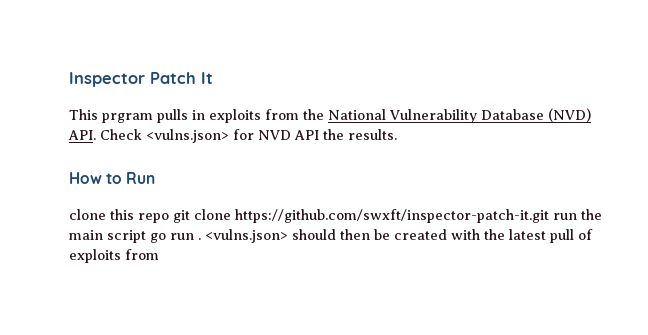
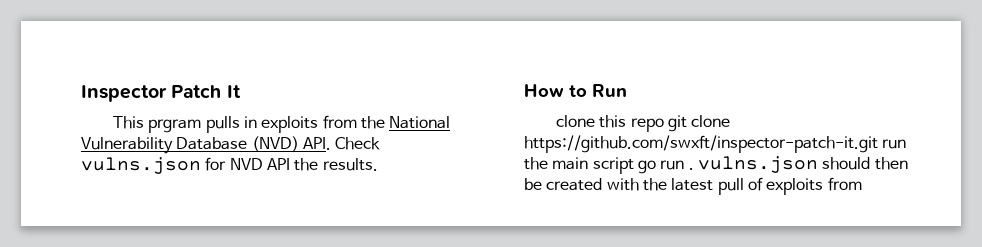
[146,129,229,143] <vulns.json> -> [81,157,201,174] vulns.json
[205,229,288,243] <vulns.json> -> [697,156,818,173] vulns.json

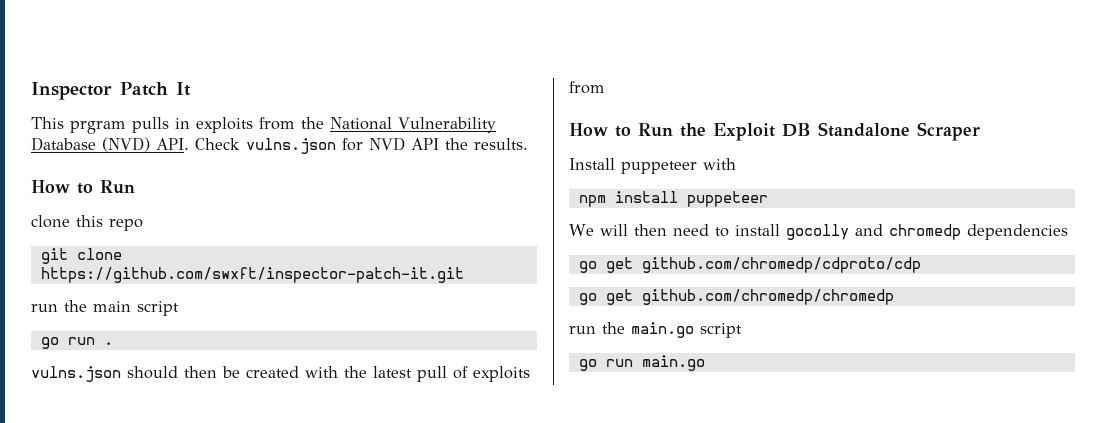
(664, 125) none -> (143, 225) //
(878, 144) none -> (464, 275) //
(634, 165) none -> (179, 308) //
(694, 169) none -> (113, 343) //
(862, 184) none -> [569,122,980,141] [569,158,736,174] [578,191,768,207] [569,224,1068,240] [578,257,921,273] [578,289,894,305] [569,322,742,338] [578,355,705,371] // How to Run the Exploit DB Standalone Scraper // Install puppeteer with // npm install puppeteer // We will then need to install gocolly and chromedp dependencies // go get github.com/chromedp/cdproto/cdp // go get github.com/chromedp/chromedp // run the main.go script // go run main.go

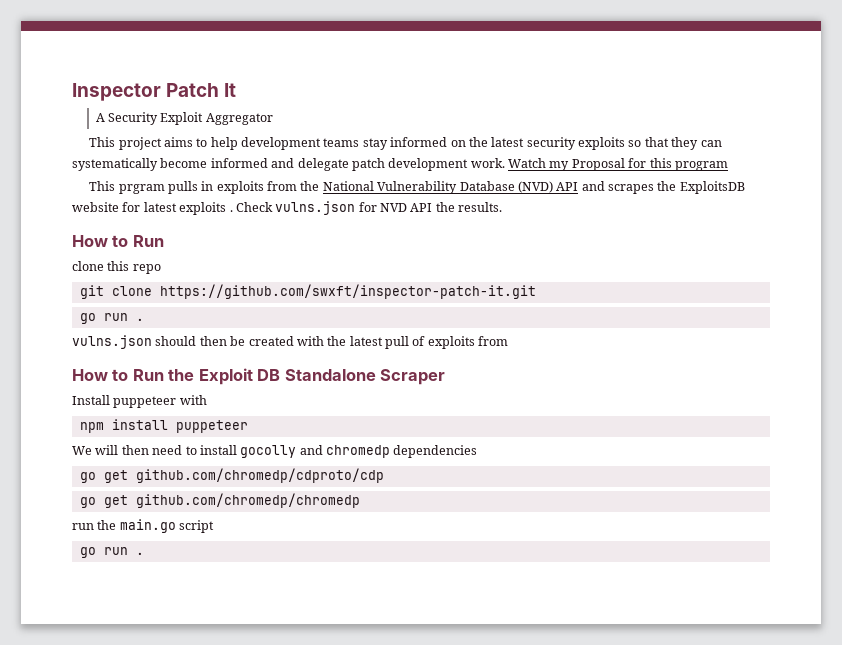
(191, 89) none -> [95,112,273,125] [89,137,722,150] [72,158,728,171] // A Security Exploit Aggregator // This project aims to help development teams stay informed on the latest security exploits so that they can systematically become informed and delegate patch development work. Watch my Proposal for this program
[156,138,189,150] API. -> [556,181,745,194] [72,202,233,215] API and scrapes the ExploitsDB website for latest exploits .
[31,300,179,316] // run the main script -> (536, 291) none
[641,355,705,371] main.go -> [135,552,144,555] .

